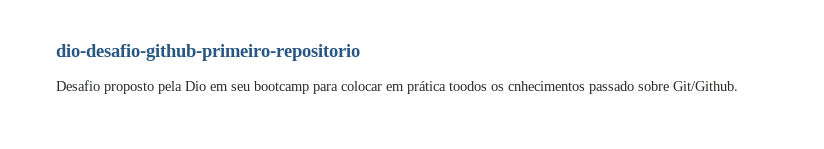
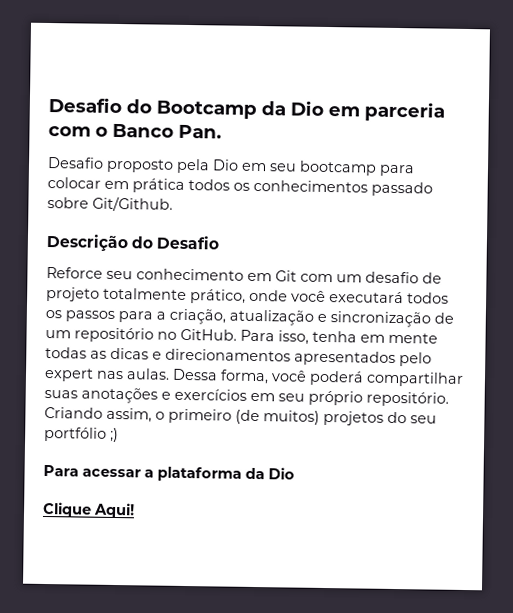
[56,44,360,61] dio-desafio-github-primeiro-repositorio -> [48,97,445,122] [48,123,222,139] Desafio do Bootcamp da Dio em parceria com o Banco Pan.
[449,81,585,91] toodos os cnhecimentos -> [188,179,368,193] todos os conhecimentos
(738, 86) none -> [46,233,220,253] [46,266,442,284] [46,286,449,304] [45,308,454,328] [45,327,438,345] [45,346,432,367] [44,367,464,387] [44,387,449,407] [44,406,437,426] [44,426,119,443] [43,464,295,482] [42,501,135,519] // Descrição do Desafio // Reforce seu conhecimento em Git com um desafio de projeto totalmente prático, onde você executará todos os passos para a criação, atualização e sincronização de um repositório no GitHub. Para isso, tenha em mente todas as dicas e direcionamentos apresentados pelo expert nas aulas. Dessa forma, você poderá compartilhar suas anotações e exercícios em seu próprio repositório. Criando assim, o primeiro (de muitos) projetos do seu portfólio ;) // Para acessar a plataforma da Dio // Clique Aqui!

